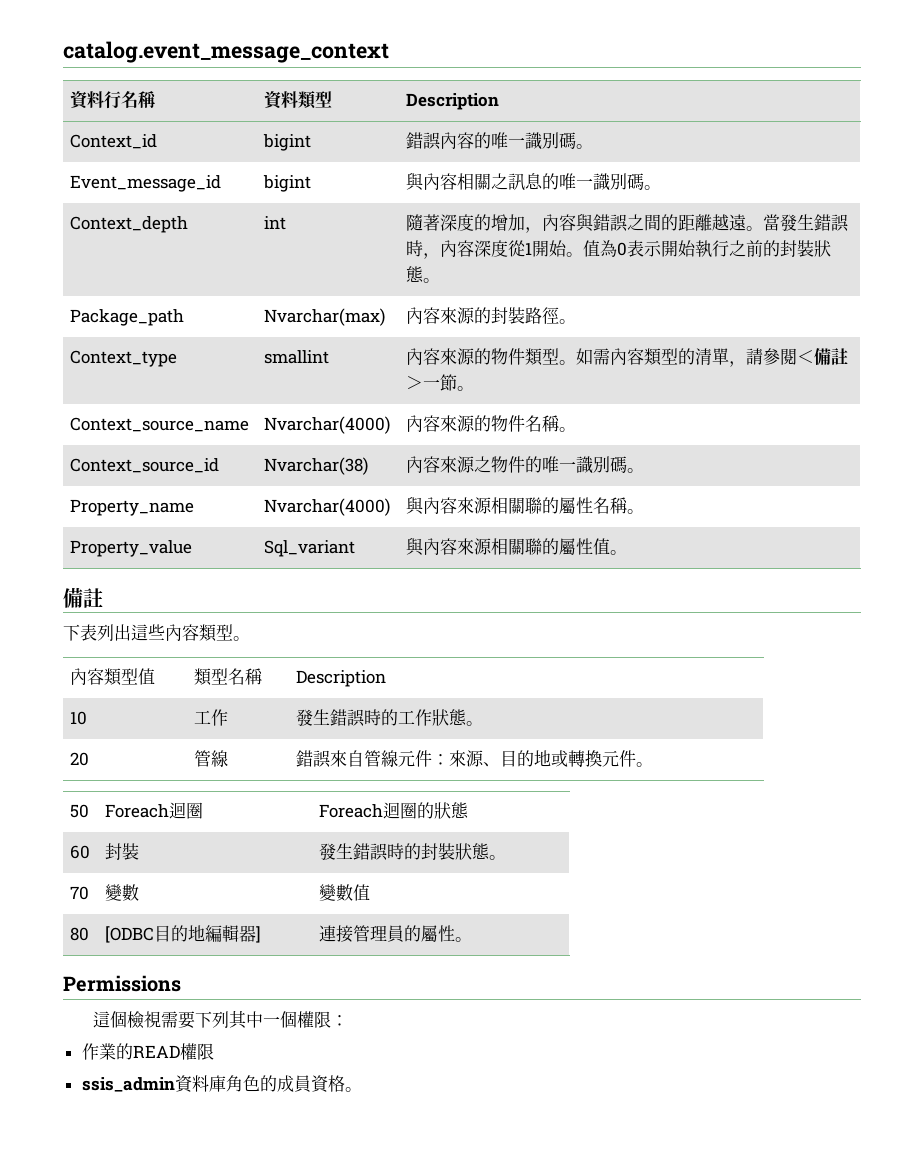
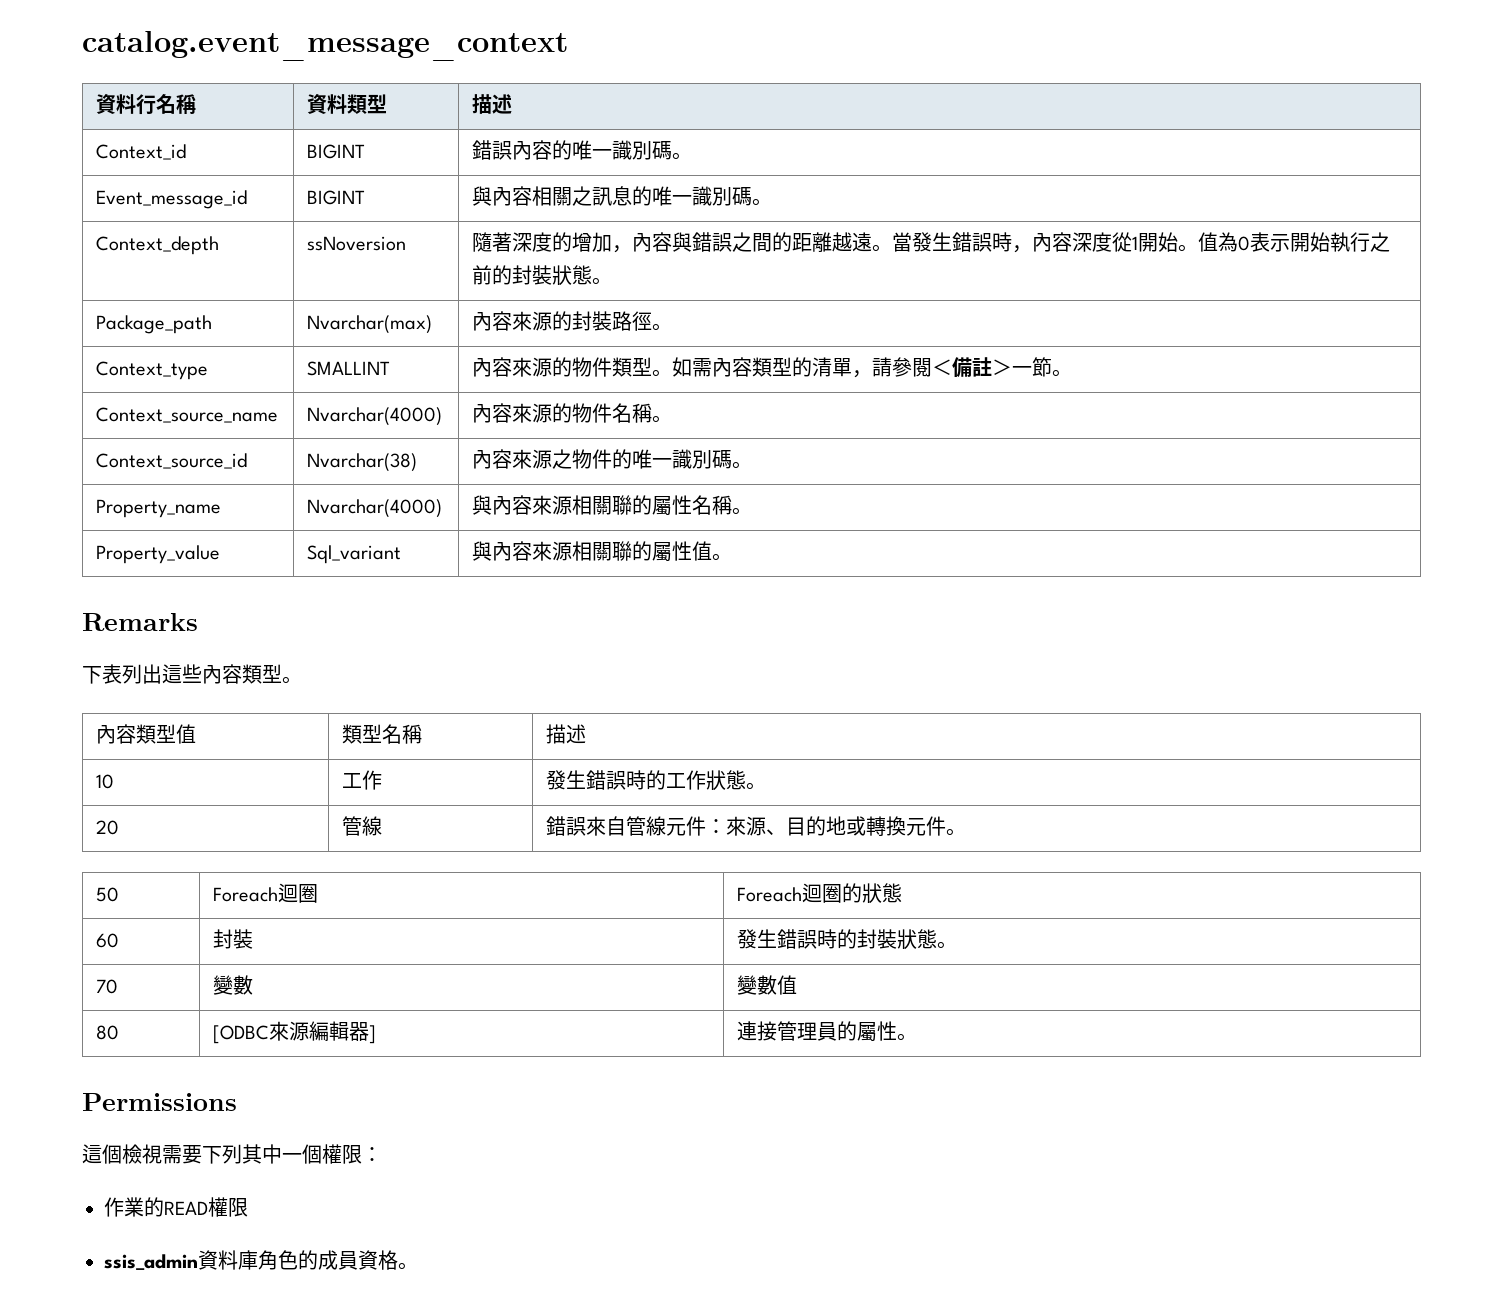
[406,93,500,110] Description -> [472,94,513,114] 描述
[263,134,312,151] bigint -> [307,144,366,159] BIGINT
[263,175,312,192] bigint -> [307,190,366,205] BIGINT
[264,216,287,230] int -> [307,236,407,251] ssNoversion
[264,350,330,364] smallint -> [307,361,391,376] SMALLINT
[63,587,103,608] 備註 -> [82,613,198,631] Remarks
[296,670,387,687] Description -> [546,724,587,744] 描述
[154,925,206,942] 目的地 -> [269,1021,310,1041] 來源

